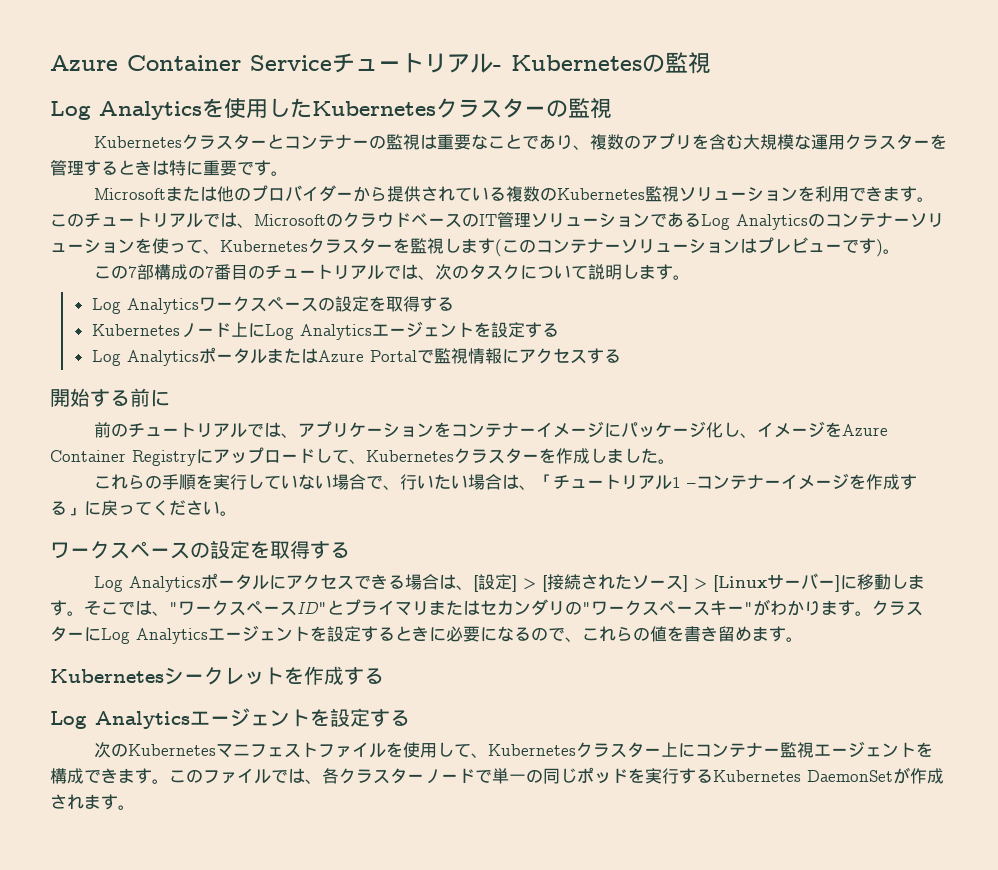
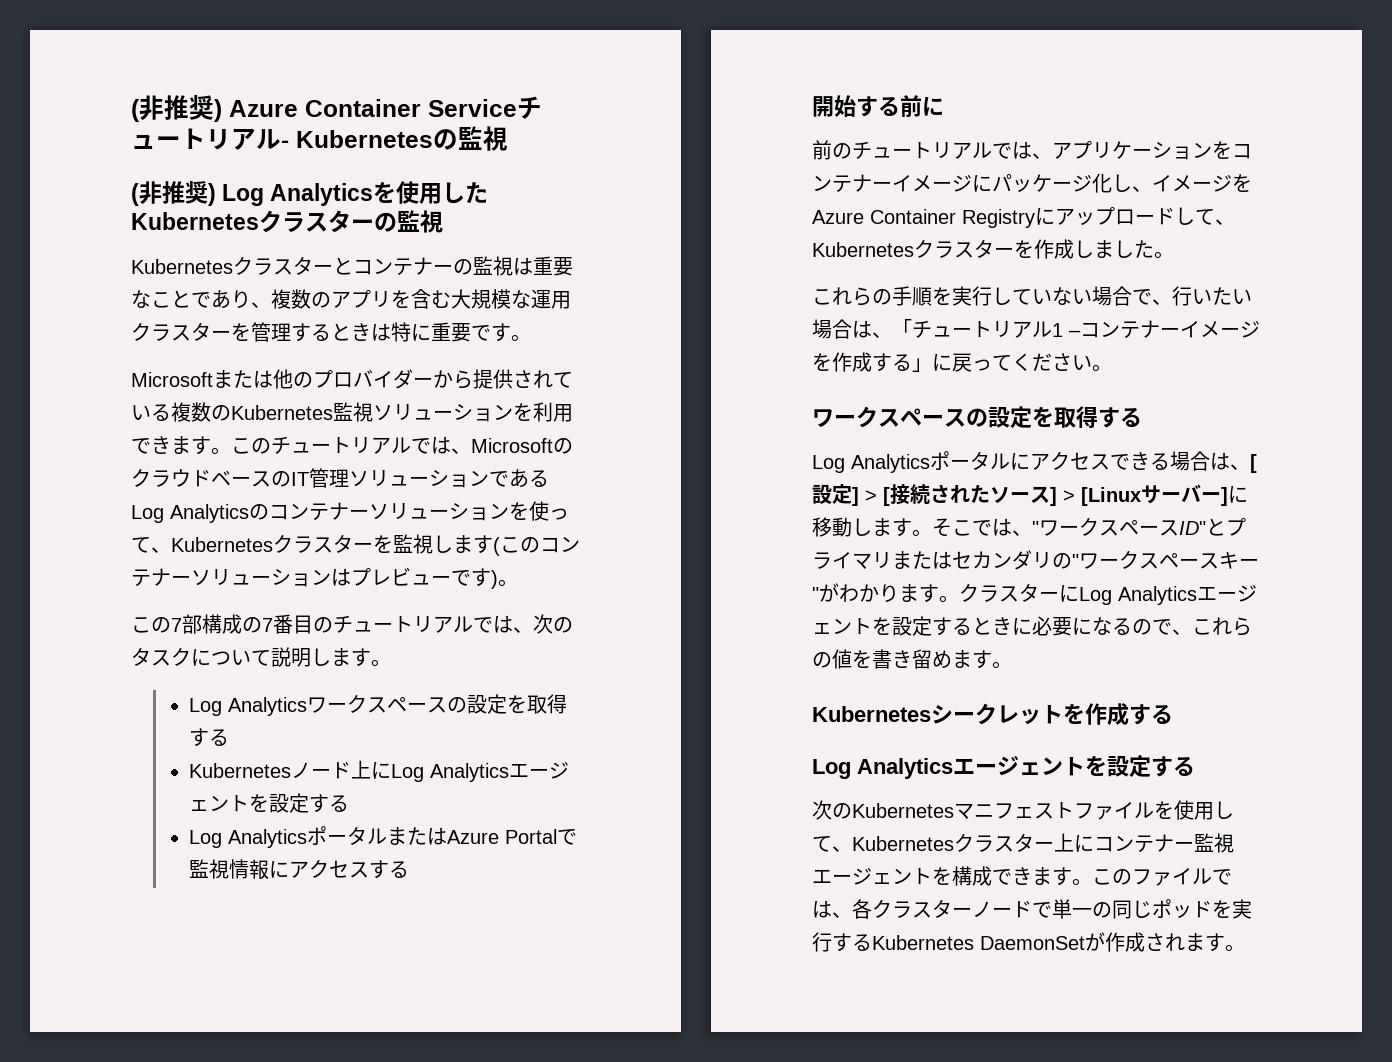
(50, 63) none -> [131,95,222,122] (非推奨)
(711, 63) none -> [131,181,216,206] (非推奨)

